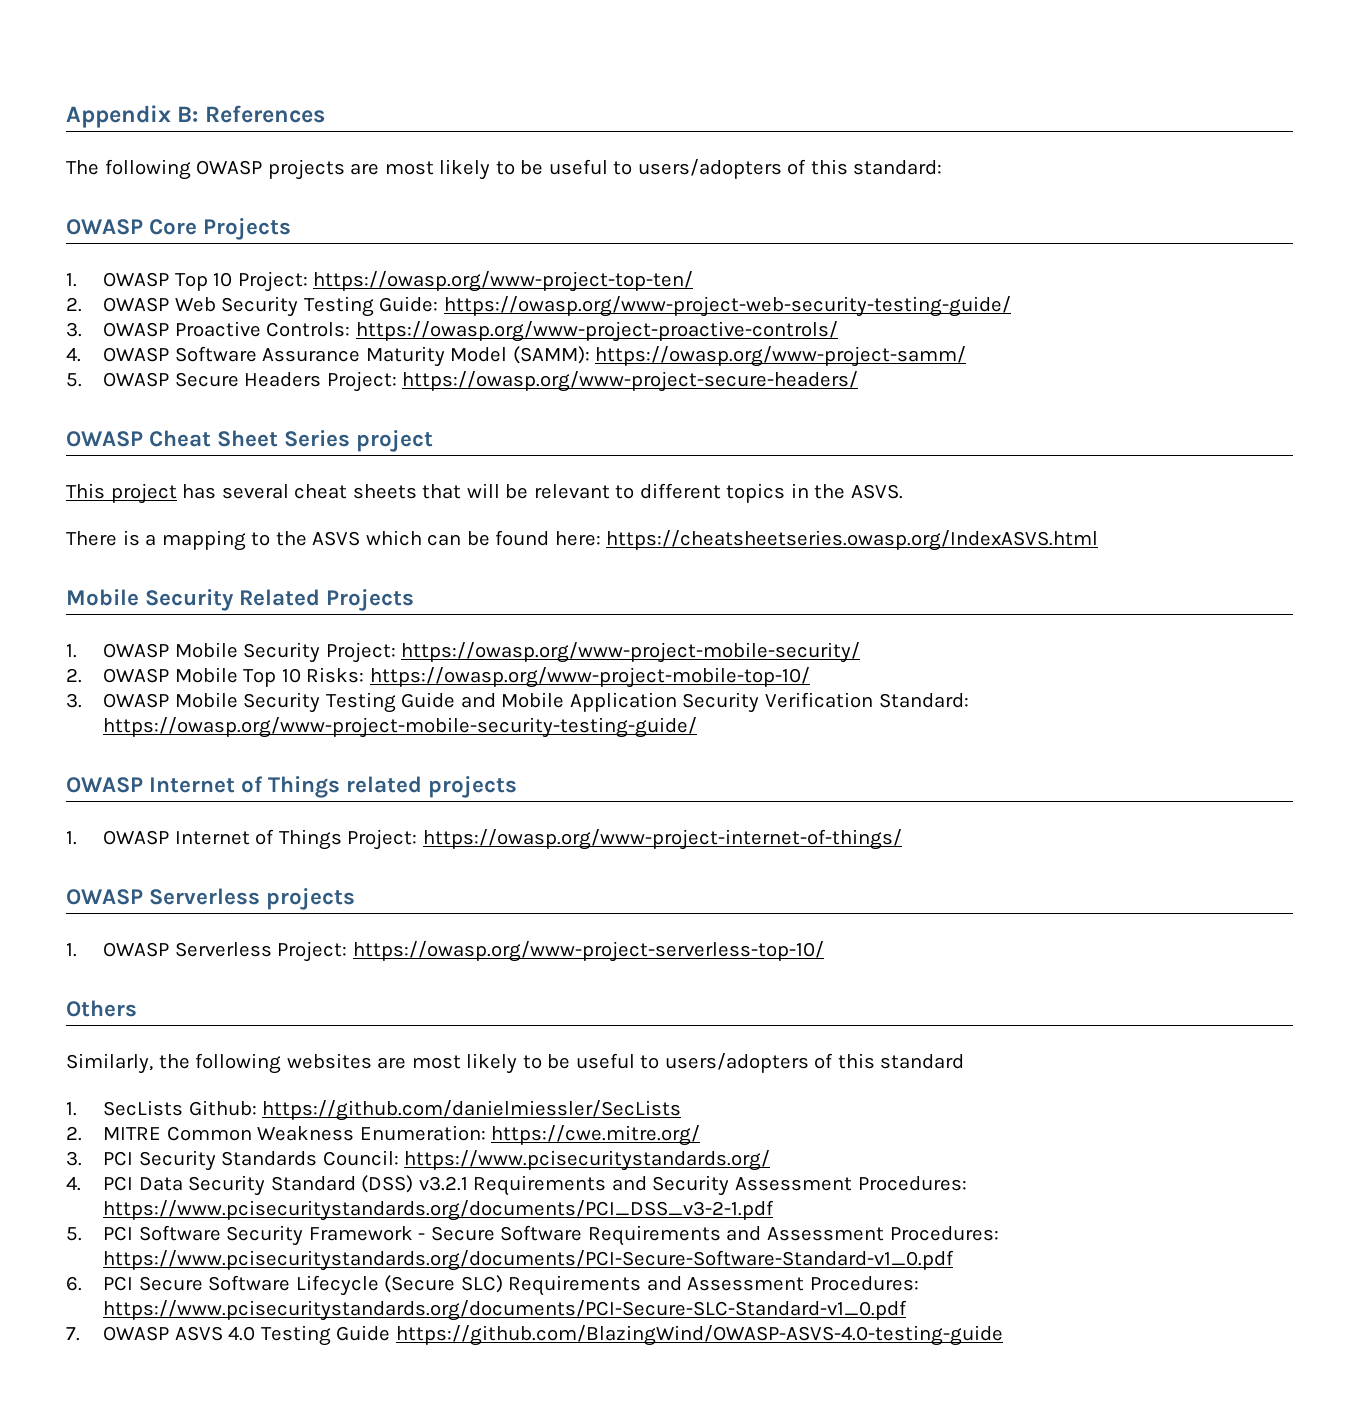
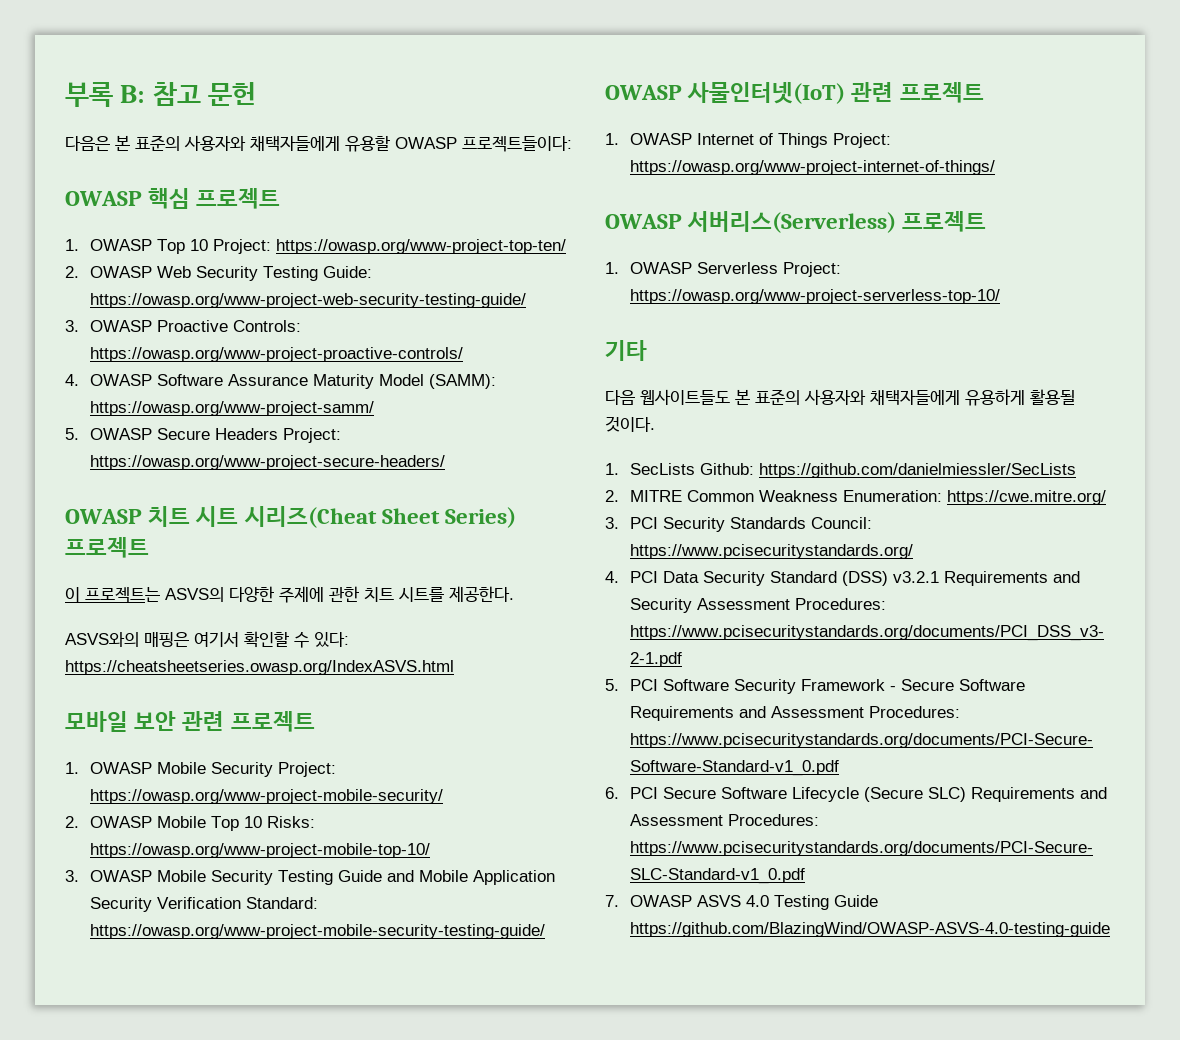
[66,105,325,128] [66,159,943,180] [66,218,292,240] Appendix B: References // The following OWASP projects are most likely to be useful to users/adopters of this standard: // OWASP Core Projects -> [65,82,256,107] [65,135,572,152] [65,188,281,209] 부록 B: 참고 문헌 // 다음은 본 표준의 사용자와 채택자들에게 유용할 OWASP 프로젝트들이다: // OWASP 핵심 프로젝트
[149,430,434,452] [66,483,904,504] [66,530,1099,551] [66,589,415,611] Cheat Sheet Series project // This project has several cheat sheets that will be relevant to different topics in the ASVS. // There is a mapping to the ASVS which can be found here: https://cheatsheetseries.owasp.org/IndexASVS.html // Mobile Security Related Projects -> [148,506,517,528] [65,537,149,558] [65,586,514,603] [65,631,349,648] [65,660,454,675] [65,711,315,732] 치트 시트 시리즈(Cheat Sheet Series) 프로젝트 // 이 프로젝트는 ASVS의 다양한 주제에 관한 치트 시트를 제공한다. // ASVS와의 매핑은 여기서 확인할 수 있다: https://cheatsheetseries.owasp.org/IndexASVS.html // 모바일 보안 관련 프로젝트
[149,776,518,798] Internet of Things related projects -> [687,82,984,104] 사물인터넷(IoT) 관련 프로젝트
[149,888,356,910] Serverless projects -> [687,211,987,233] 서버리스(Serverless) 프로젝트
[66,1000,137,1017] [66,1053,965,1074] Others // Similarly, the following websites are most likely to be useful to users/adopters of this standard -> [605,340,647,361] [605,389,1075,406] [605,416,655,432] 기타 // 다음 웹사이트들도 본 표준의 사용자와 채택자들에게 유용하게 활용될 것이다.

